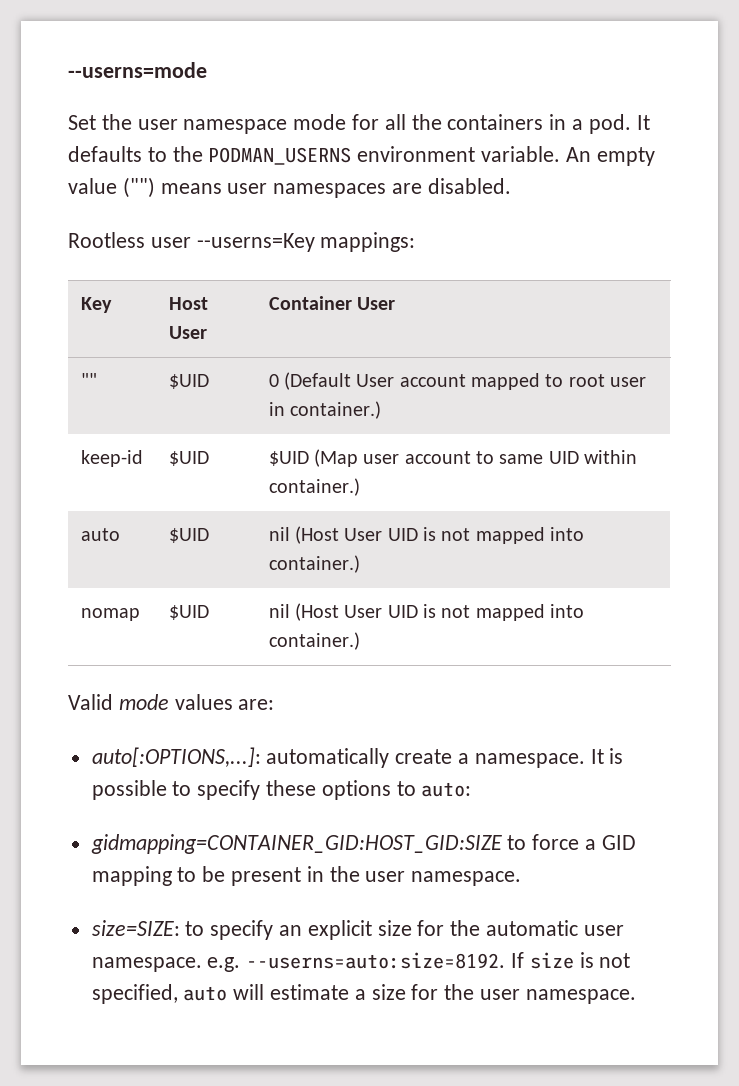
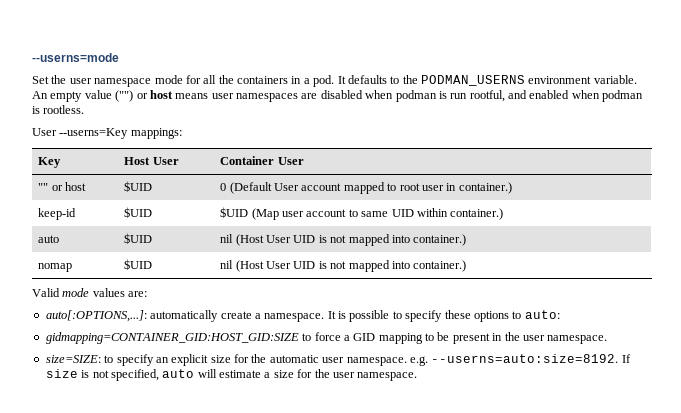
(155, 187) none -> [136,90,173,99] or host
[427,178,511,194] [68,232,191,248] disabled. // Rootless user -> [320,90,644,102] [32,105,85,114] [32,128,57,136] disabled when podman is run rootful, and enabled when podman is rootless. // User
(97, 380) none -> [51,182,87,191] or host

